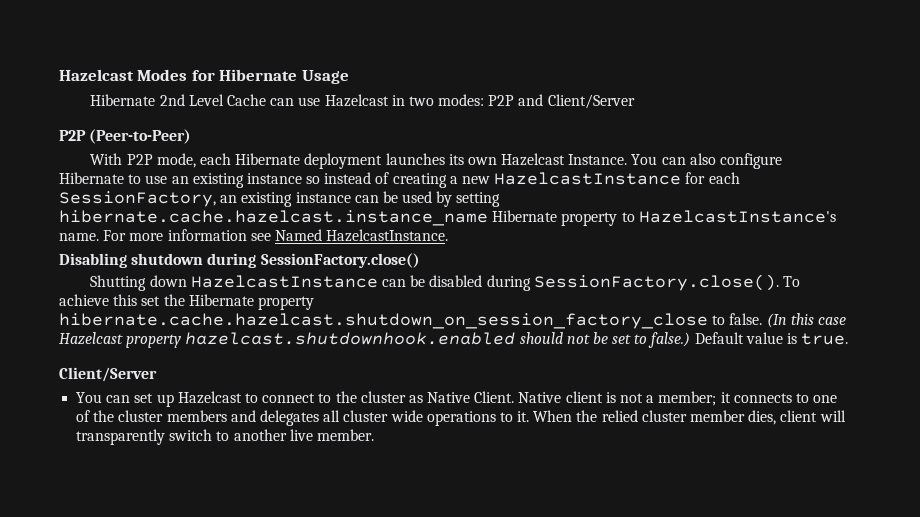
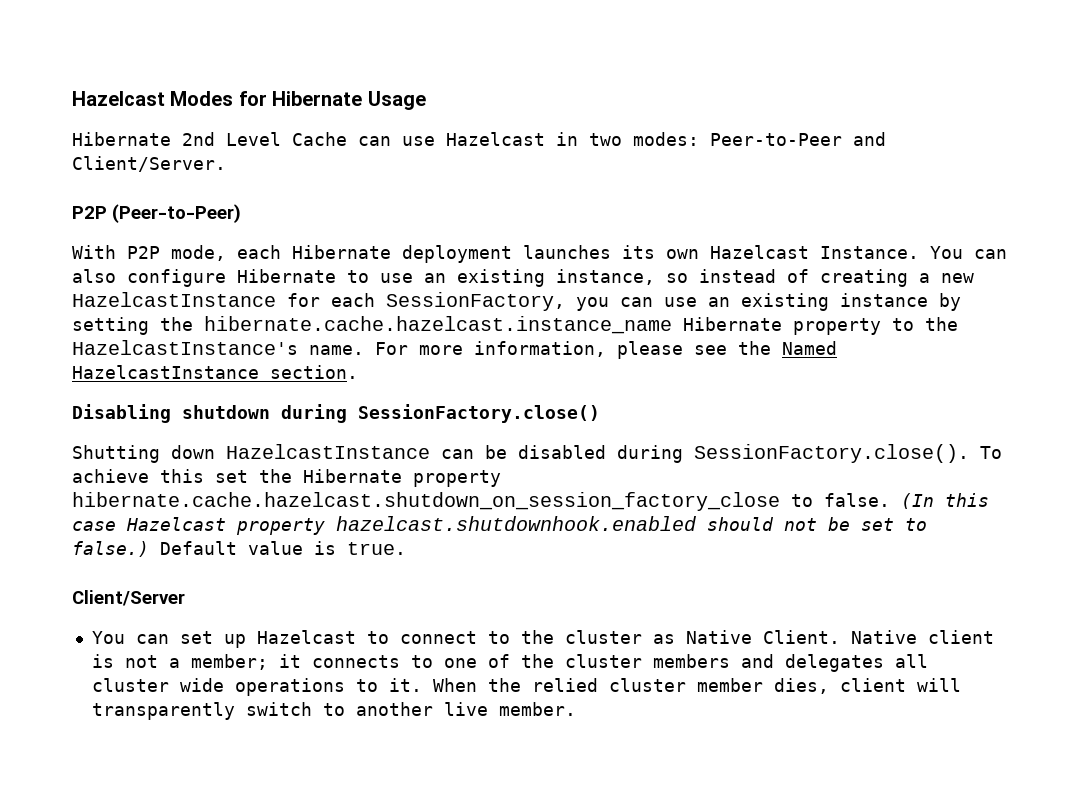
[488,94,635,109] P2P and Client/Server -> [710,132,886,146] [72,156,226,172] Peer-to-Peer and Client/Server.
[246,173,302,184] instance -> [556,269,655,285] instance,
[220,191,433,207] an existing instance can be used -> [576,293,928,311] you can use an existing instance
(501, 199) none -> [160,317,193,331] the
(635, 217) none -> [925,317,958,331] the
[167,229,449,242] information see Named HazelcastInstance. -> [474,341,837,359] [72,365,358,379] information, please see the Named HazelcastInstance section.

